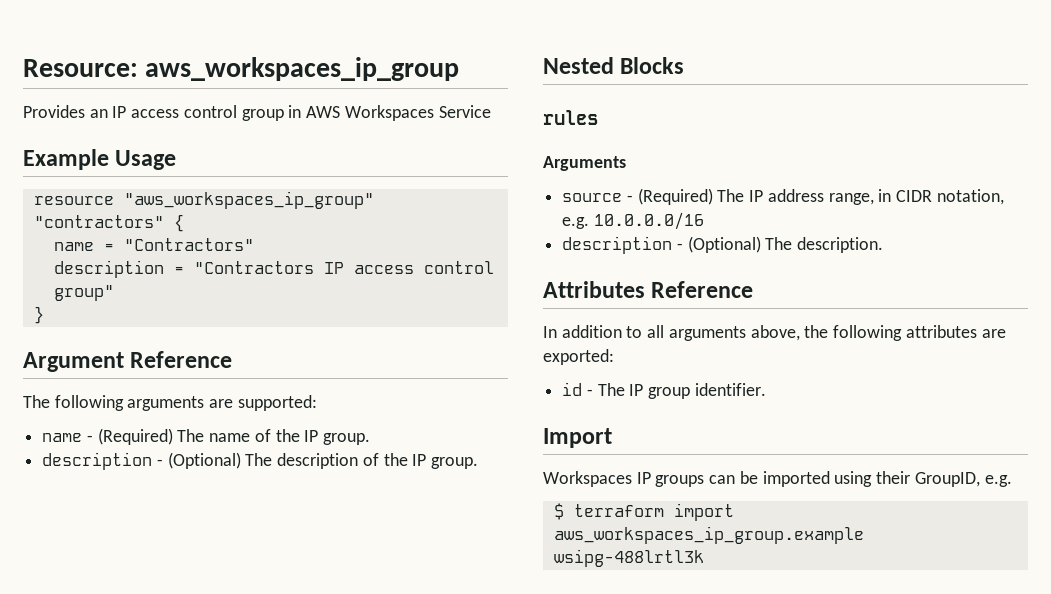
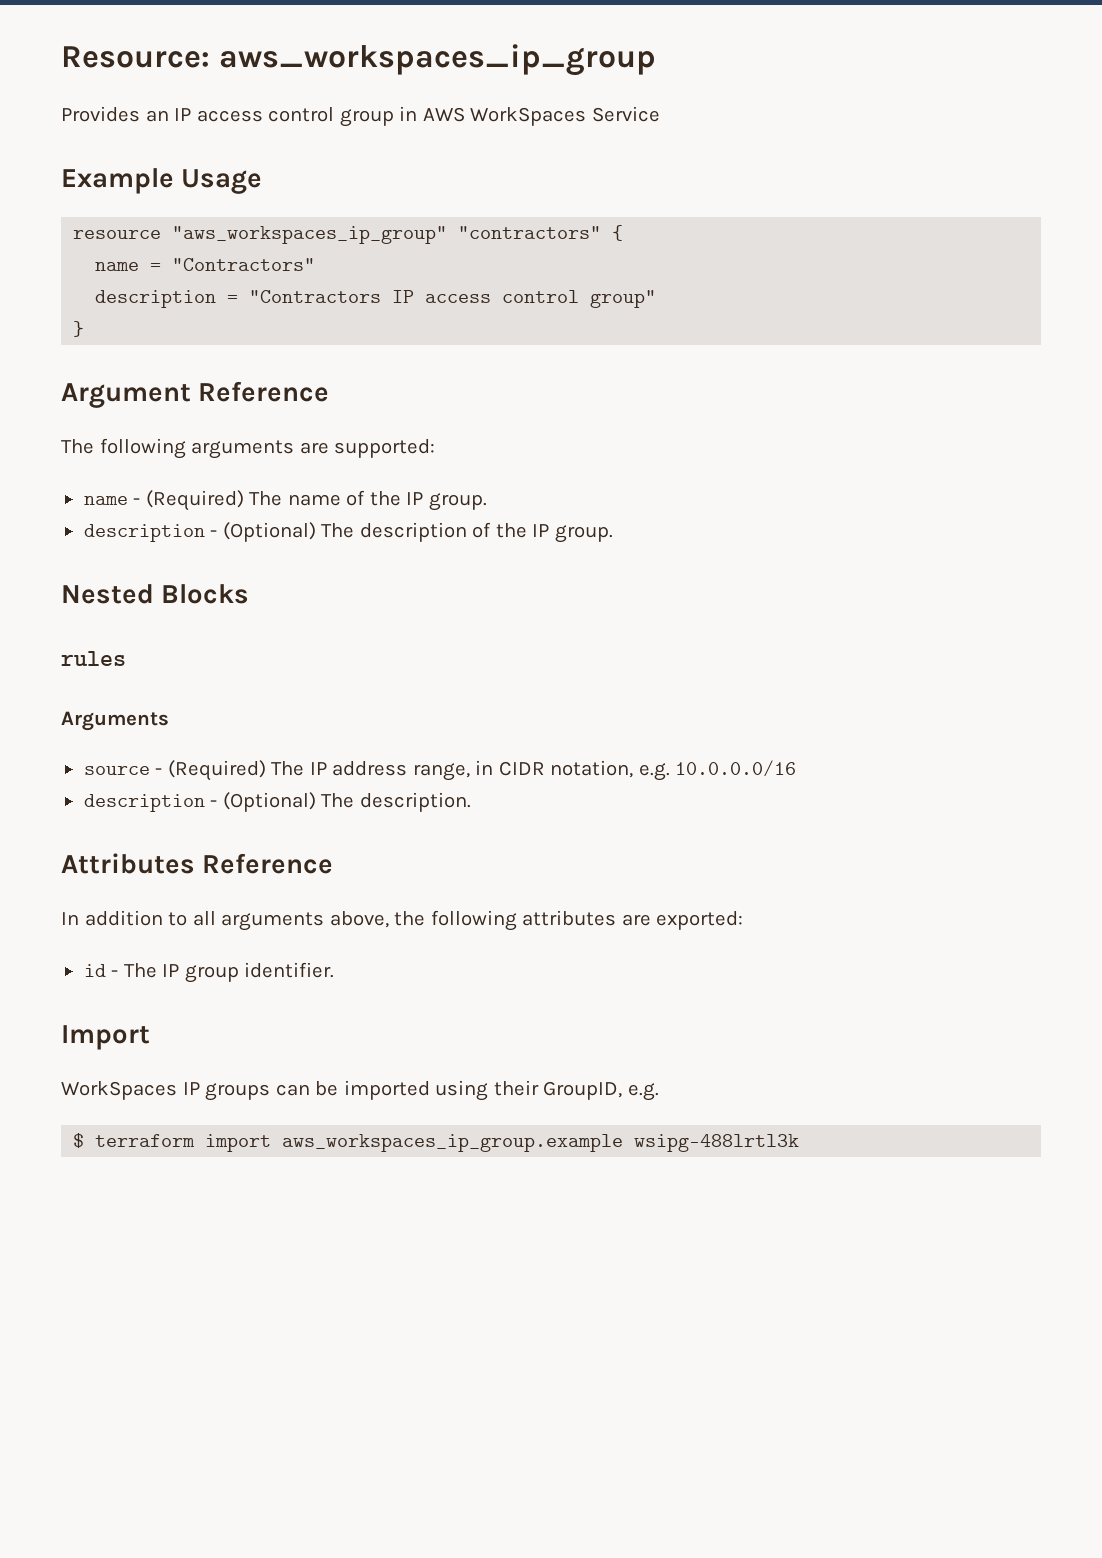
[344,105,434,121] Workspaces -> [470,107,587,126] WorkSpaces
[543,471,632,487] Workspaces -> [61,1081,177,1100] WorkSpaces

